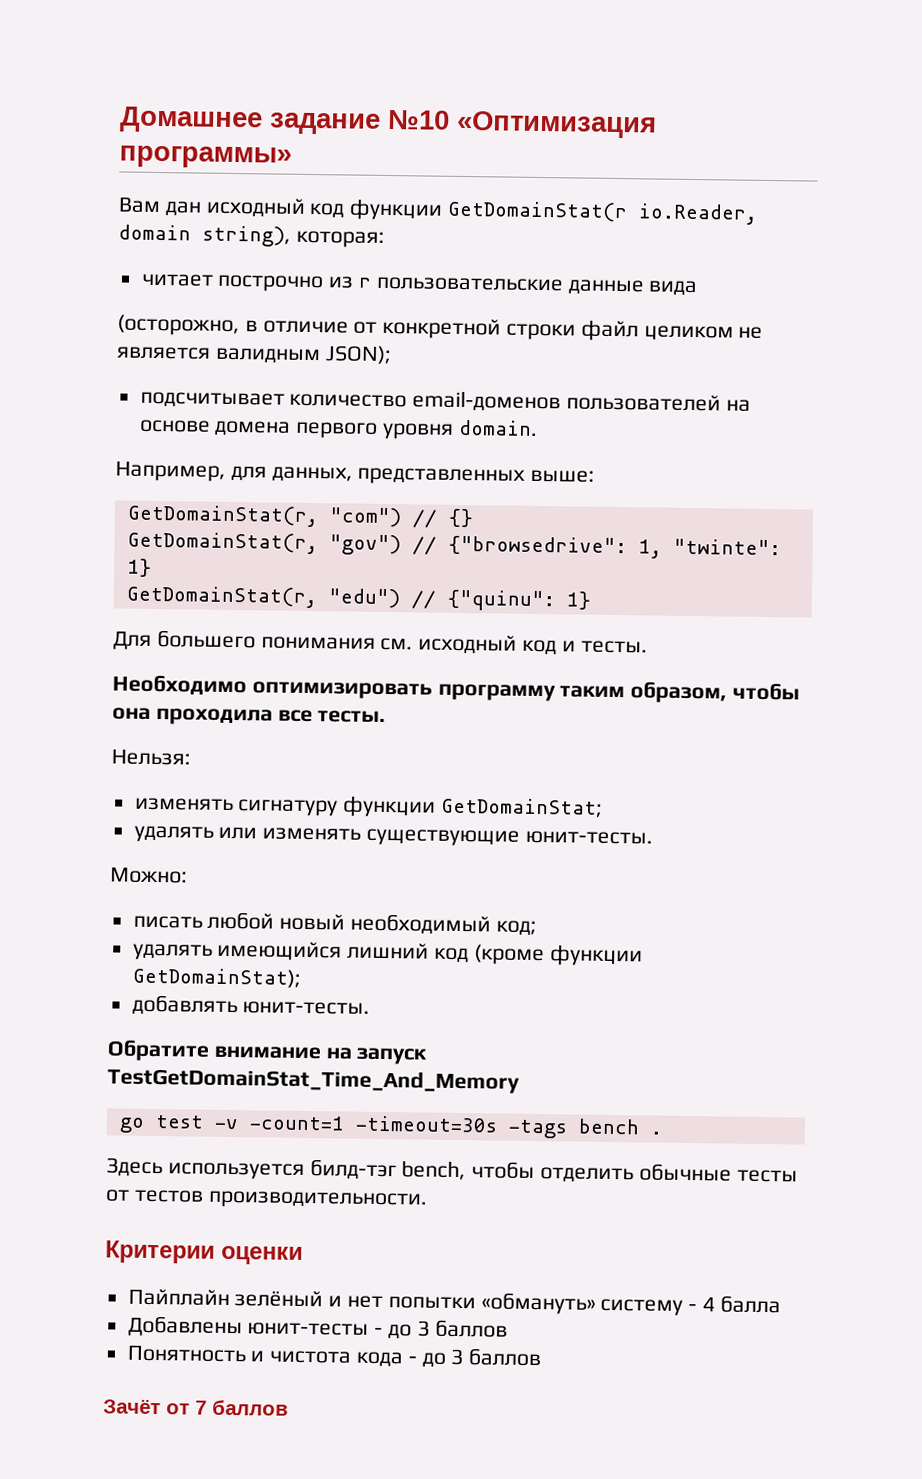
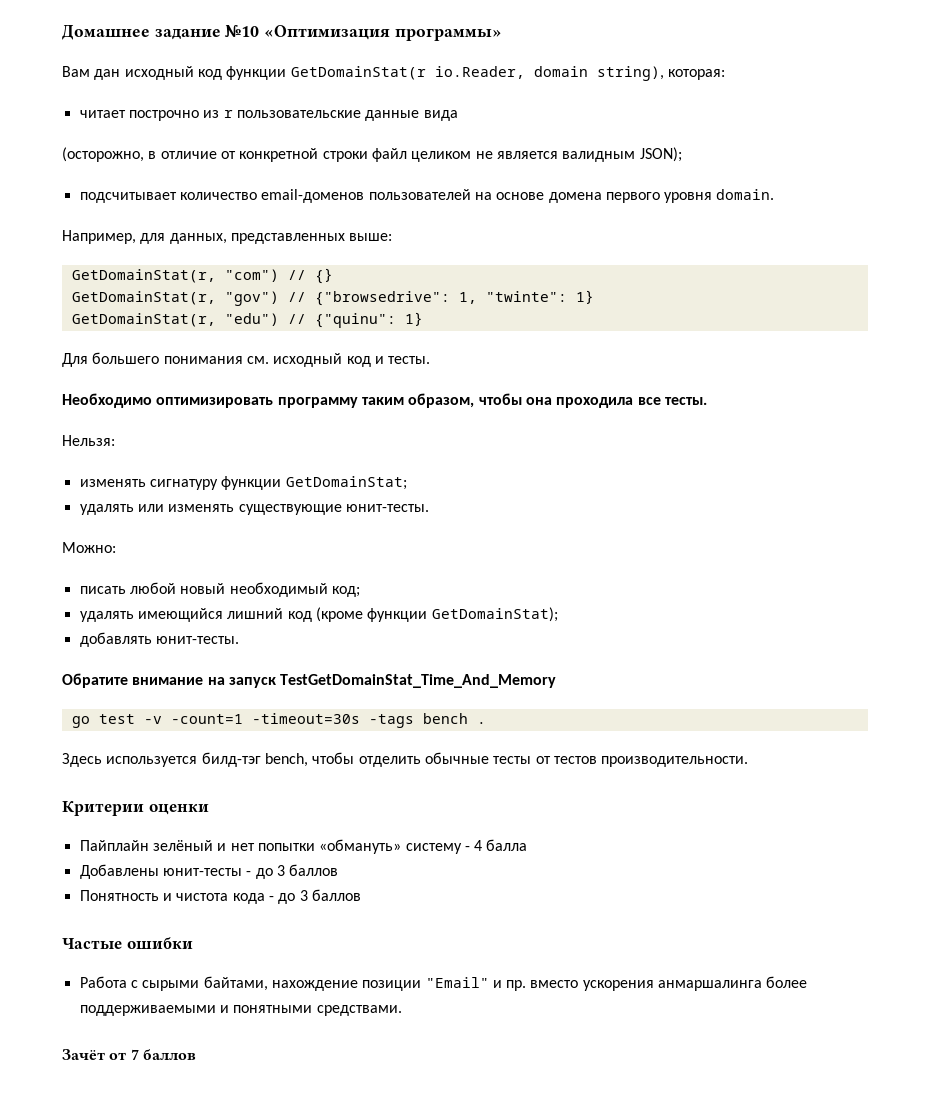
(543, 1357) none -> [62,937,193,949] [79,976,808,991] [79,1005,402,1016] // Частые ошибки // Работа с сырыми байтами, нахождение позиции "Email" и пр. вместо ускорения анмаршалинга более поддерживаемыми и понятными средствами.

